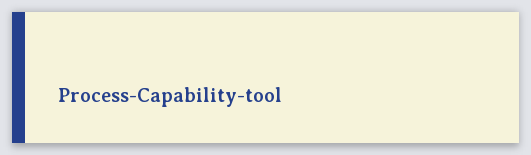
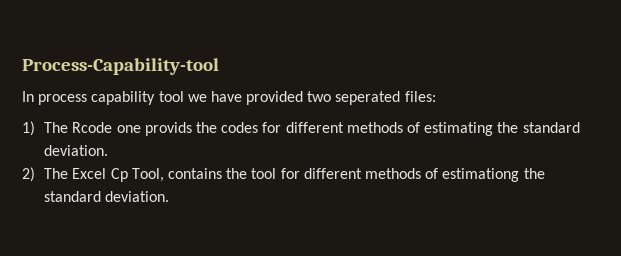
(282, 97) none -> [22,91,436,105] [22,121,580,136] [44,145,109,156] [22,167,545,182] [44,191,170,202] // In process capability tool we have provided two seperated files: // 1) The Rcode one provids the codes for different methods of estimating the standard deviation. // 2) The Excel Cp Tool, contains the tool for different methods of estimationg the standard deviation.

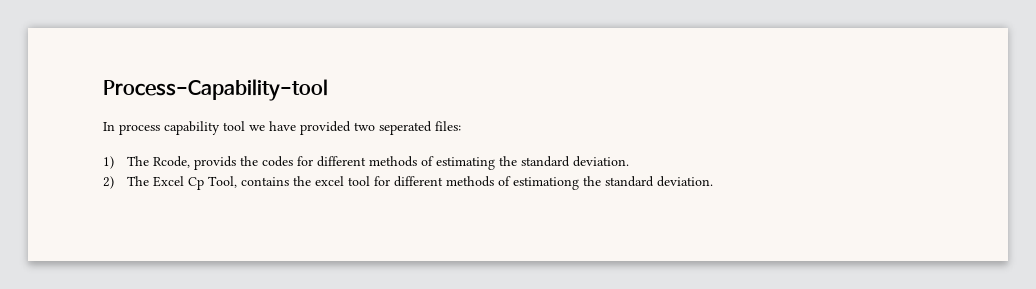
[72,122,141,133] Rcode one -> [152,156,190,168] Rcode,
(248, 173) none -> [314,176,344,186] excel

